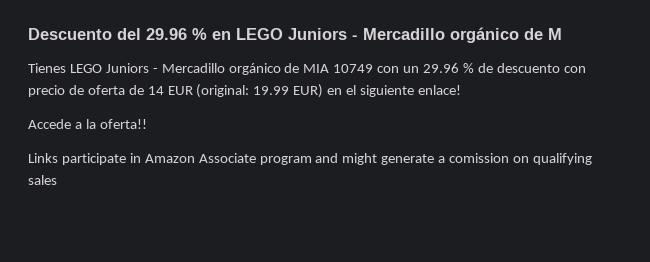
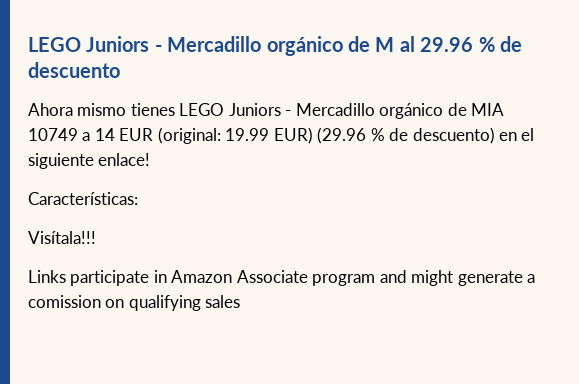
[28,28,231,40] Descuento del 29.96 % en -> (28, 44) none
[28,63,66,73] // Tienes -> [399,36,522,52] [28,62,120,78] [28,103,175,116] al 29.96 % de descuento // Ahora mismo tienes
[377,63,586,73] [28,85,144,97] con un 29.96 % de descuento con precio de oferta de -> [82,132,91,141] a
(324, 91) none -> [317,127,495,144] (29.96 % de descuento)
[28,119,147,129] Accede a la oferta!! -> [28,192,138,205] [28,231,96,244] Características: // Visítala!!!

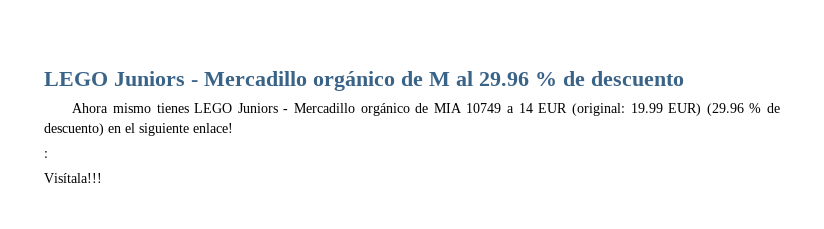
[28,192,138,205] Características: -> [44,151,48,158] :
[28,270,536,286] [28,295,241,311] // Links participate in Amazon Associate program and might generate a comission on qualifying sales -> (102, 178) none

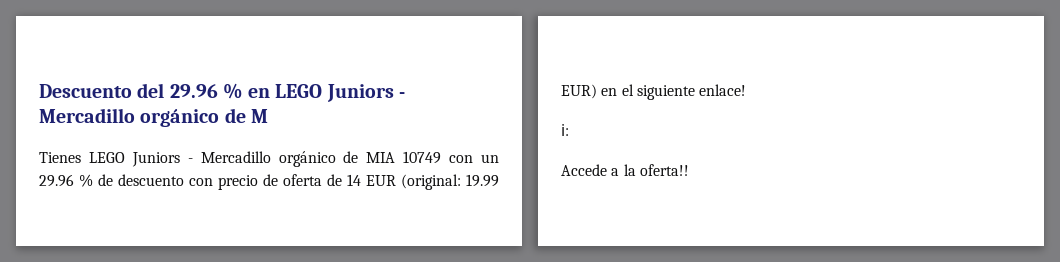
(44, 79) none -> [39,83,271,99] Descuento del 29.96 % en
[456,71,684,86] [72,103,189,113] al 29.96 % de descuento // Ahora mismo tienes -> [39,152,81,163] // Tienes
[507,106,515,113] a -> [449,154,499,163] [39,174,342,190] con un 29.96 % de descuento con precio de oferta de
[706,103,780,116] [44,123,104,136] (29.96 % de descuento) -> (597, 91) none
[44,151,48,158] [44,173,102,183] : // Visítala!!! -> [561,124,569,136] [561,164,689,176] ℹ: // Accede a la oferta!!

